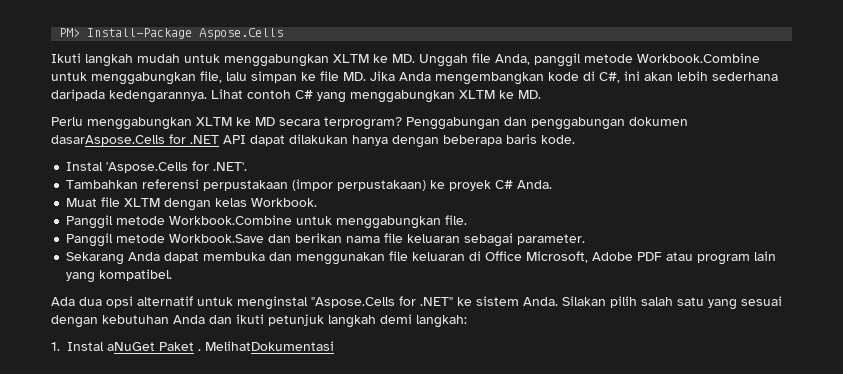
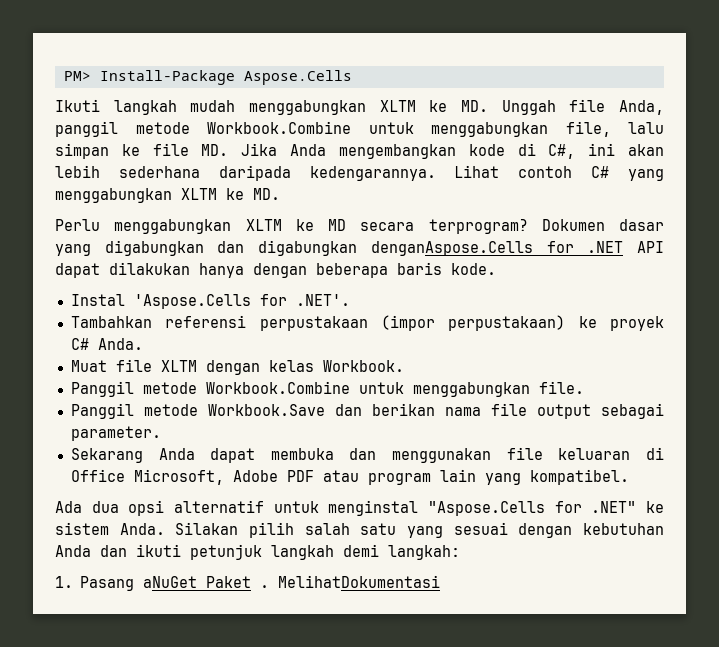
[184,54,220,63] untuk -> (236, 106) none
[406,117,688,130] [51,135,165,146] Penggabungan dan penggabungan dokumen dasarAspose.Cells -> [541,219,664,231] [55,240,533,256] Dokumen dasar yang digabungkan dan digabungkan denganAspose.Cells
[407,234,461,243] keluaran -> [536,404,591,419] output
[67,342,104,351] Instal -> [80,576,135,591] Pasang

